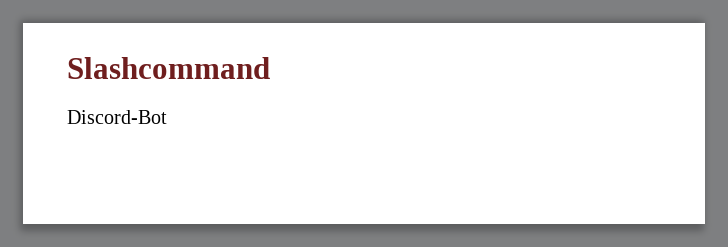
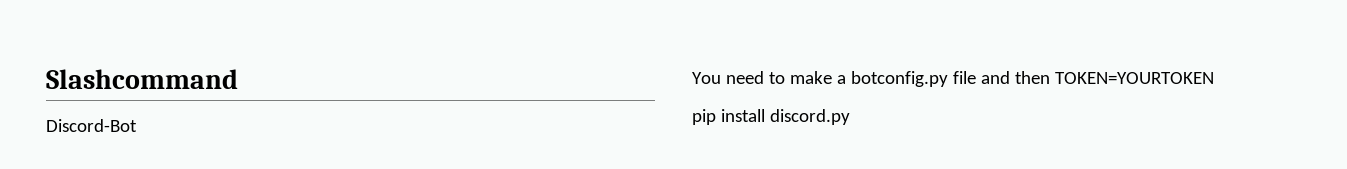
(167, 117) none -> [692,71,1214,87] [692,109,850,125] // You need to make a botconfig.py file and then TOKEN=YOURTOKEN // pip install discord.py

